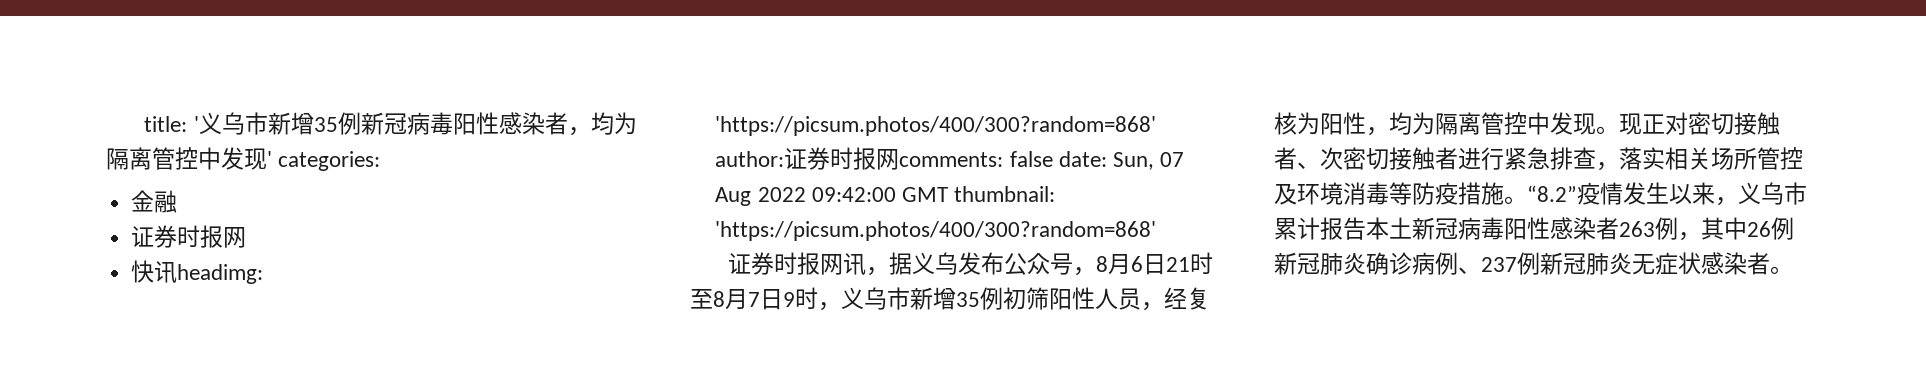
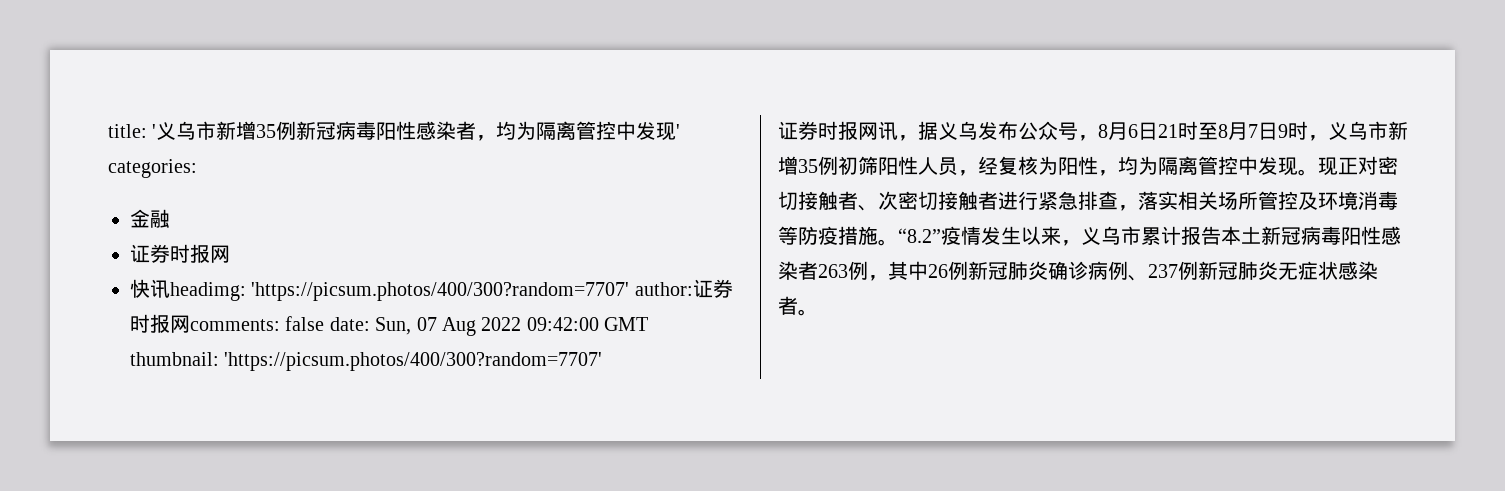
[715,116,1157,136] 'https://picsum.photos/400/300?random=868' -> [251,282,630,301] 'https://picsum.photos/400/300?random=7707'
[715,221,1157,241] 'https://picsum.photos/400/300?random=868' -> [224,352,603,371] 'https://picsum.photos/400/300?random=7707'

